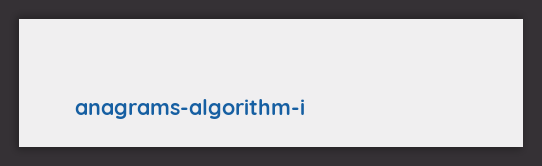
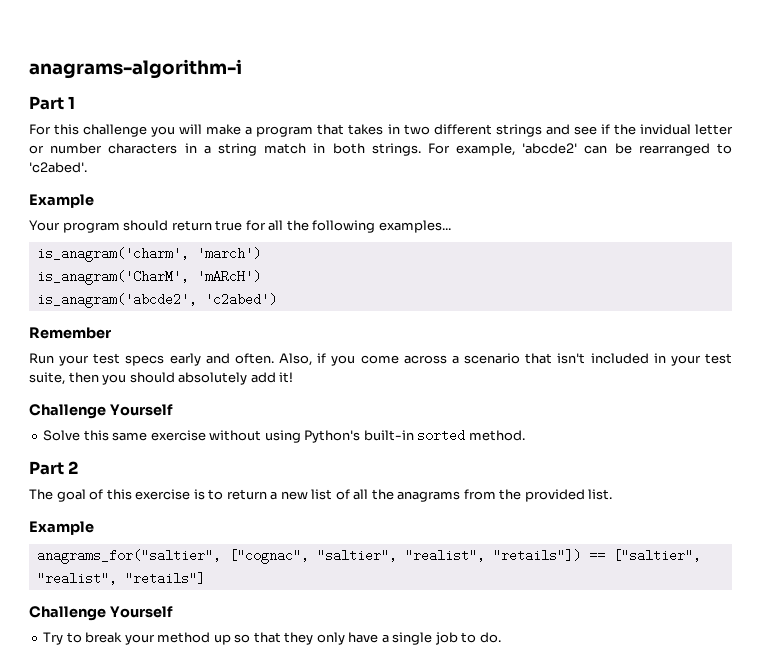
(305, 109) none -> [29,96,76,110] [29,124,733,137] [29,143,732,156] [29,162,87,173] [29,194,94,208] [29,220,451,233] [36,247,261,262] [36,270,261,285] [36,293,277,308] [29,327,111,339] [29,353,732,366] [29,372,294,385] [29,404,173,419] [43,429,525,443] [29,461,79,475] [29,489,613,502] [29,521,94,535] [36,549,701,564] [36,572,205,585] [29,606,173,621] [43,632,501,645] // Part 1 // For this challenge you will make a program that takes in two different strings and see if the invidual letter or number characters in a string match in both strings. For example, 'abcde2' can be rearranged to 'c2abed'. // Example // Your program should return true for all the following examples... // is_anagram('charm', 'march') // is_anagram('CharM', 'mARcH') // is_anagram('abcde2', 'c2abed') // Remember // Run your test specs early and often. Also, if you come across a scenario that isn't included in your test suite, then you should absolutely add it! // Challenge Yourself // Solve this same exercise without using Python's built-in sorted method. // Part 2 // The goal of this exercise is to return a new list of all the anagrams from the provided list. // Example // anagrams_for("saltier", ["cognac", "saltier", "realist", "retails"]) == ["saltier", "realist", "retails"] // Challenge Yourself // Try to break your method up so that they only have a single job to do.

